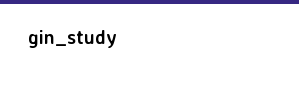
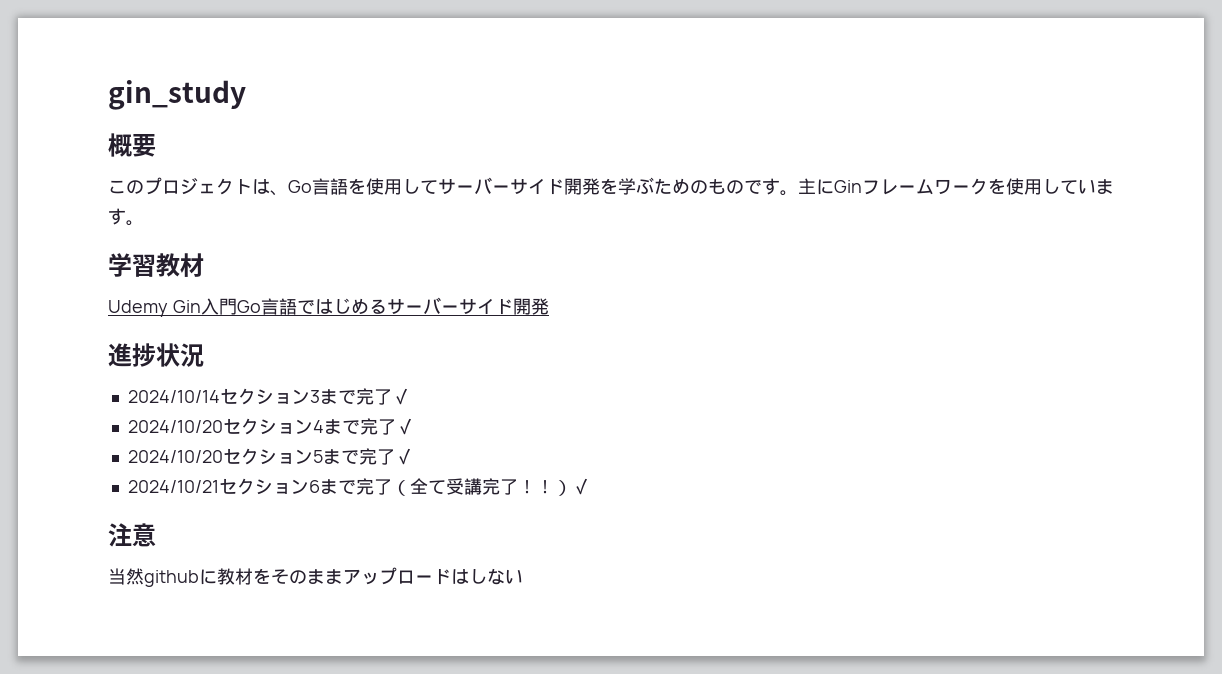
(117, 39) none -> [108,133,156,157] [108,177,1114,196] [108,208,144,226] [108,253,204,277] [108,297,549,317] [108,343,204,367] [127,388,410,405] [127,418,414,435] [127,448,413,465] [127,478,590,496] [108,523,156,547] [108,567,523,587] // 概要 // このプロジェクトは、Go言語を使用してサーバーサイド開発を学ぶためのものです。主にGinフレームワークを使用しています。 // 学習教材 // Udemy Gin入門Go言語ではじめるサーバーサイド開発 // 進捗状況 // 2024/10/14セクション3まで完了✓ // 2024/10/20セクション4まで完了✓ // 2024/10/20セクション5まで完了✓ // 2024/10/21セクション6まで完了（全て受講完了！！）✓ // 注意 // 当然githubに教材をそのままアップロードはしない

